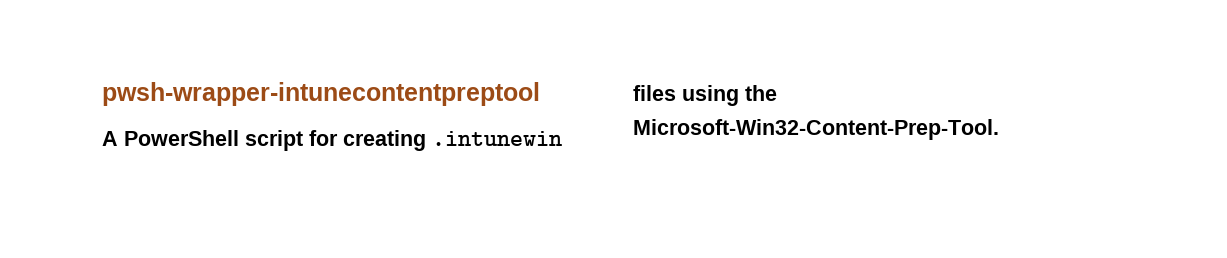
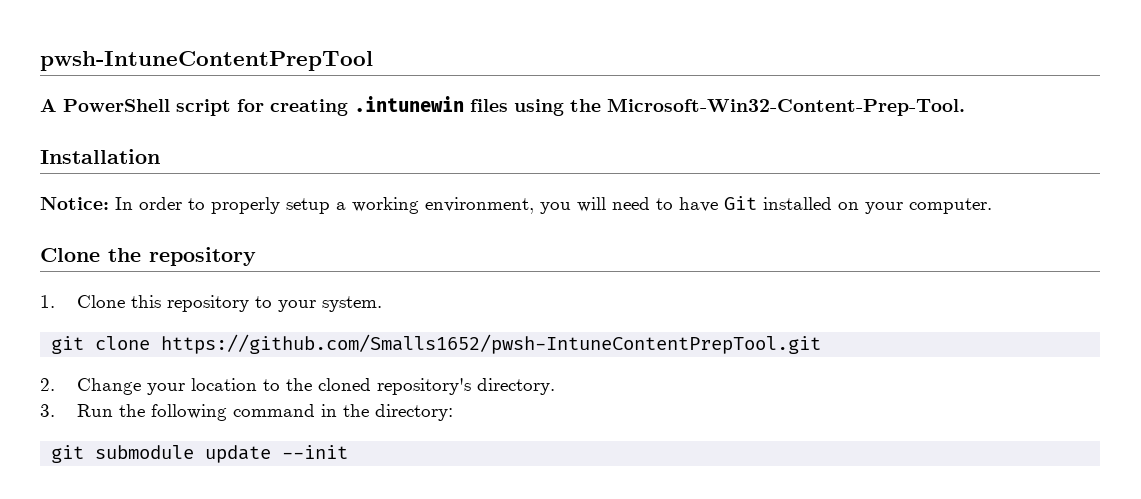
[102,82,540,106] pwsh-wrapper-intunecontentpreptool -> [40,51,373,71] pwsh-IntuneContentPrepTool
(999, 129) none -> [40,149,160,164] [40,196,992,214] [40,247,256,266] [40,295,383,312] [51,334,822,354] [40,378,556,395] [40,404,454,421] [51,445,349,463] // Installation // Notice: In order to properly setup a working environment, you will need to have Git installed on your computer. // Clone the repository // 1. Clone this repository to your system. // git clone https://github.com/Smalls1652/pwsh-IntuneContentPrepTool.git // 2. Change your location to the cloned repository's directory. // 3. Run the following command in the directory: // git submodule update --init

